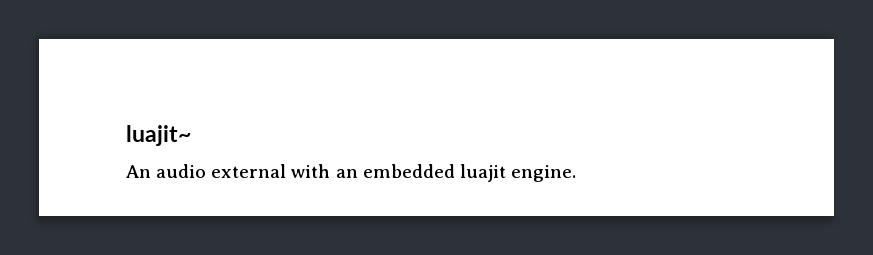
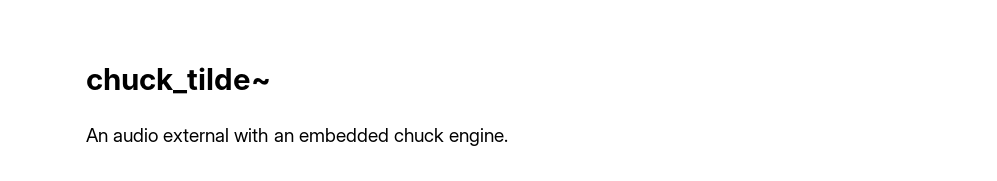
[126,125,191,146] luajit~ -> [86,67,271,94] chuck_tilde~
[459,164,506,182] luajit -> [393,128,444,142] chuck

